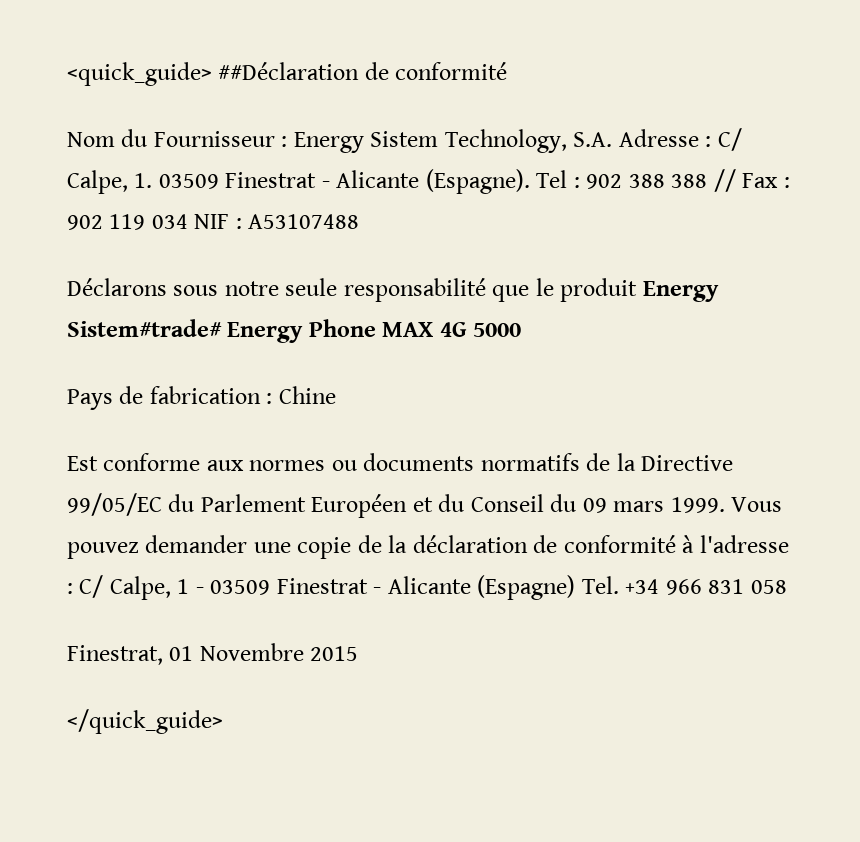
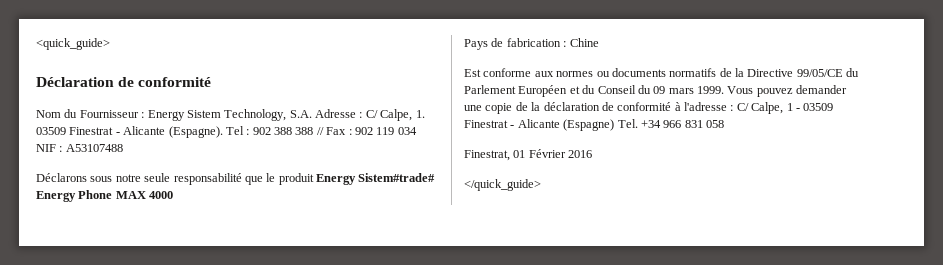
[218,62,360,80] ##Déclaration -> [36,77,114,87] // Déclaration
[439,322,522,337] 4G 5000 -> [149,191,174,199] 4000
[67,493,162,516] 99/05/EC -> [796,69,843,77] 99/05/CE
[199,643,359,661] Novembre 2015 -> [528,149,593,158] Février 2016

